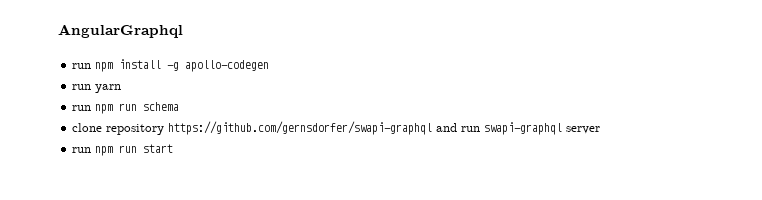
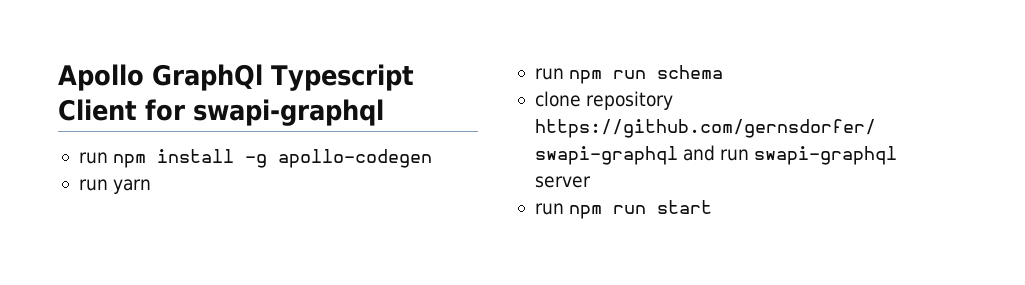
[58,24,183,38] AngularGraphql -> [58,64,414,91] [58,99,384,126] Apollo GraphQl Typescript Client for swapi-graphql

